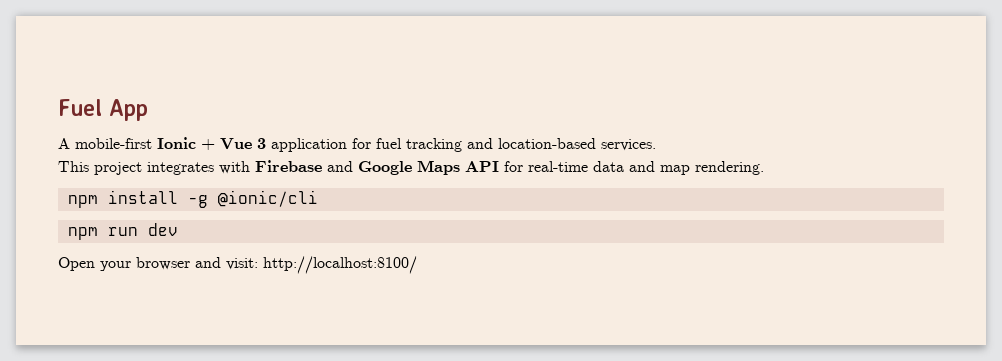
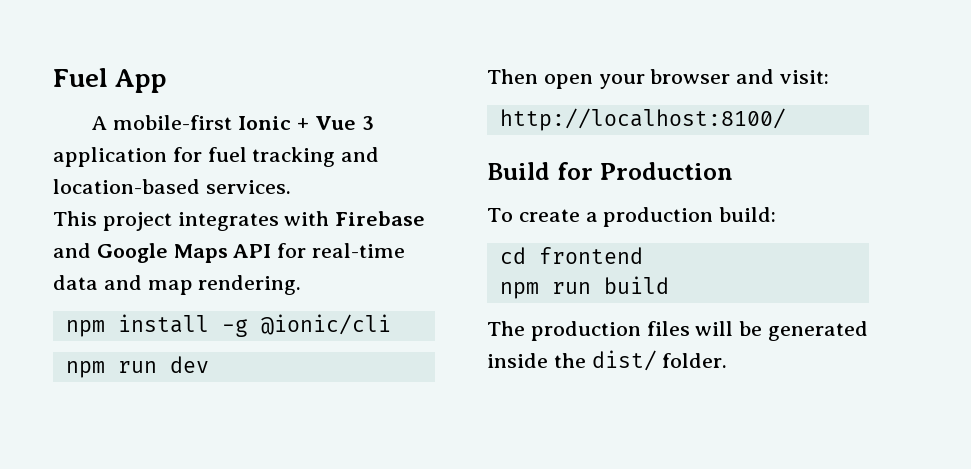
[58,257,95,271] Open -> [487,69,593,89] Then open
(258, 264) none -> (830, 77) //
(417, 265) none -> [487,162,733,180] [487,207,777,227] [499,247,643,264] [499,276,669,299] [487,321,869,341] [487,350,728,371] // Build for Production // To create a production build: // cd frontend // npm run build // The production files will be generated inside the dist/ folder.

